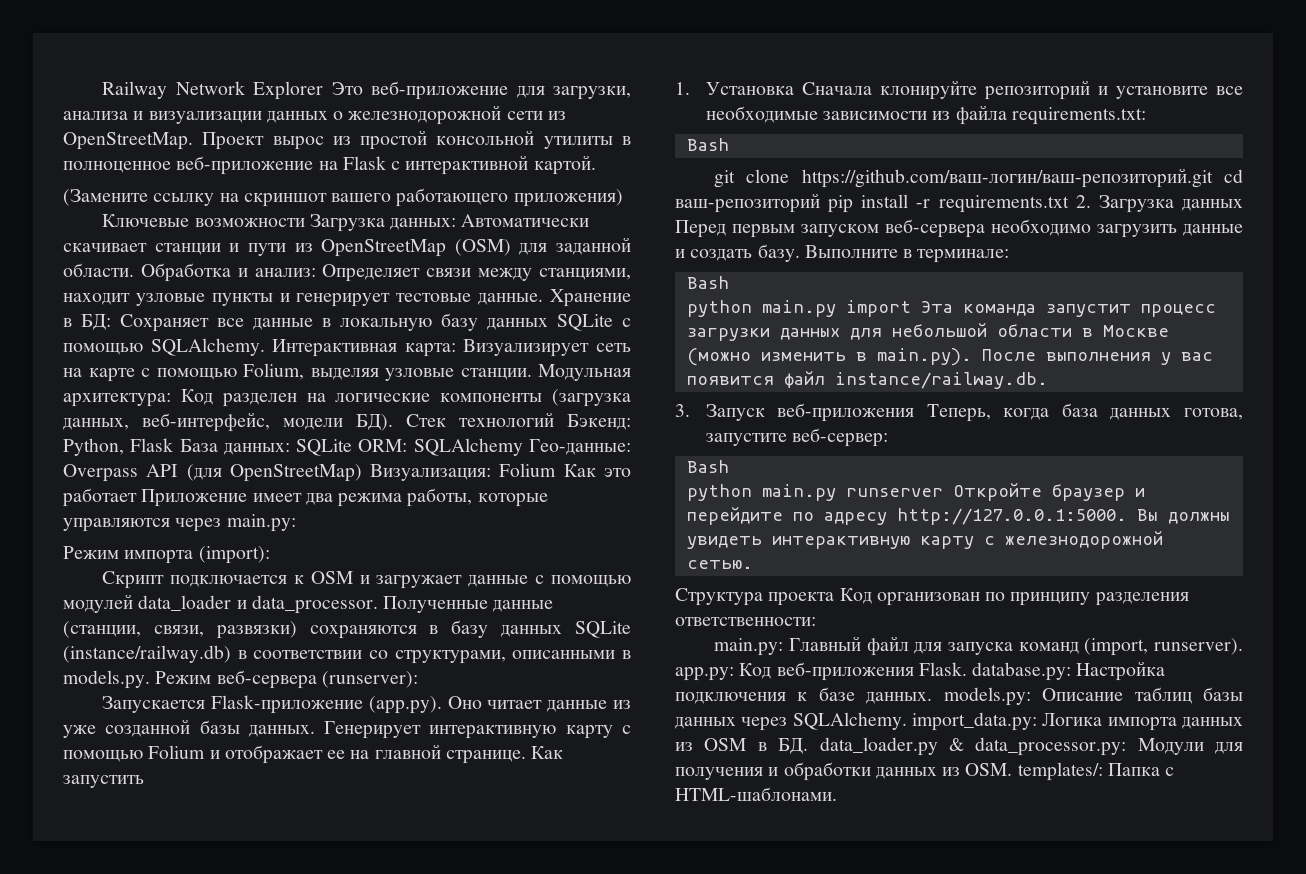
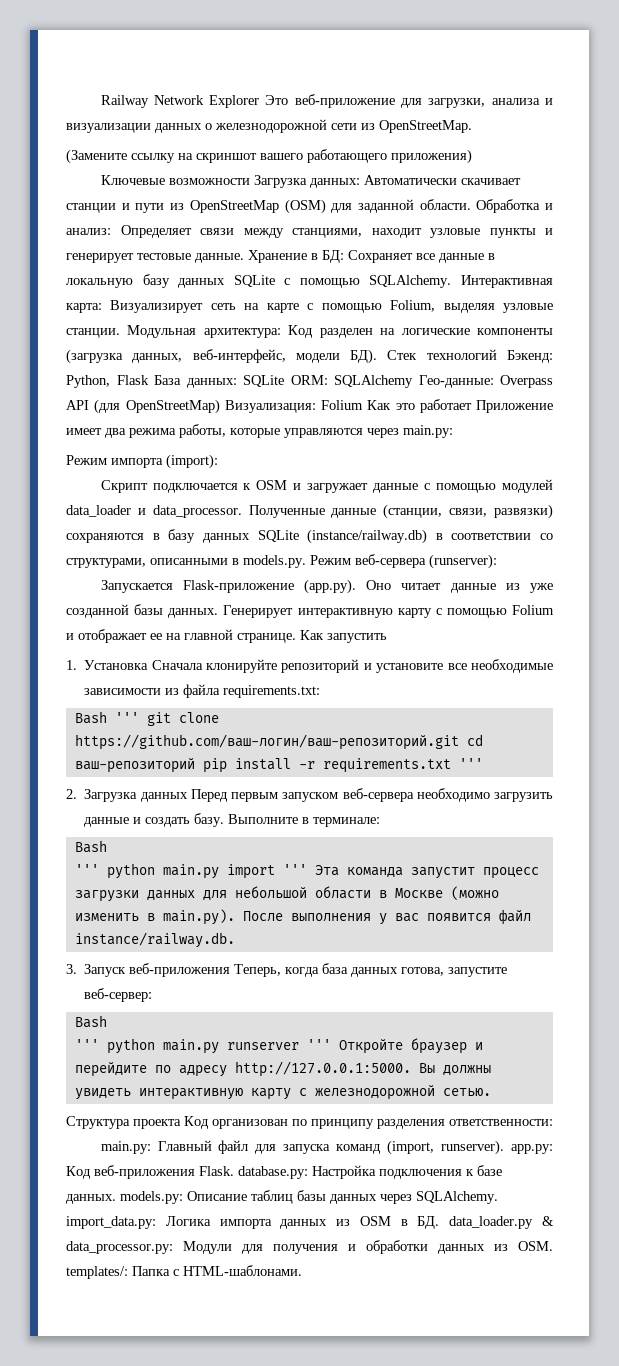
[202,130,631,150] [63,155,596,175] Проект вырос из простой консольной утилиты в полноценное веб-приложение на Flask с интерактивной картой. -> (472, 126) none
(729, 144) // -> [114,712,139,723] '''
(1069, 204) none -> [458,758,483,769] ''' //
(729, 282) none -> [74,864,99,875] '''
(911, 308) none -> [282,864,307,875] '''
(729, 466) none -> [74,1039,99,1050] '''
(943, 492) none -> [306,1039,331,1050] '''

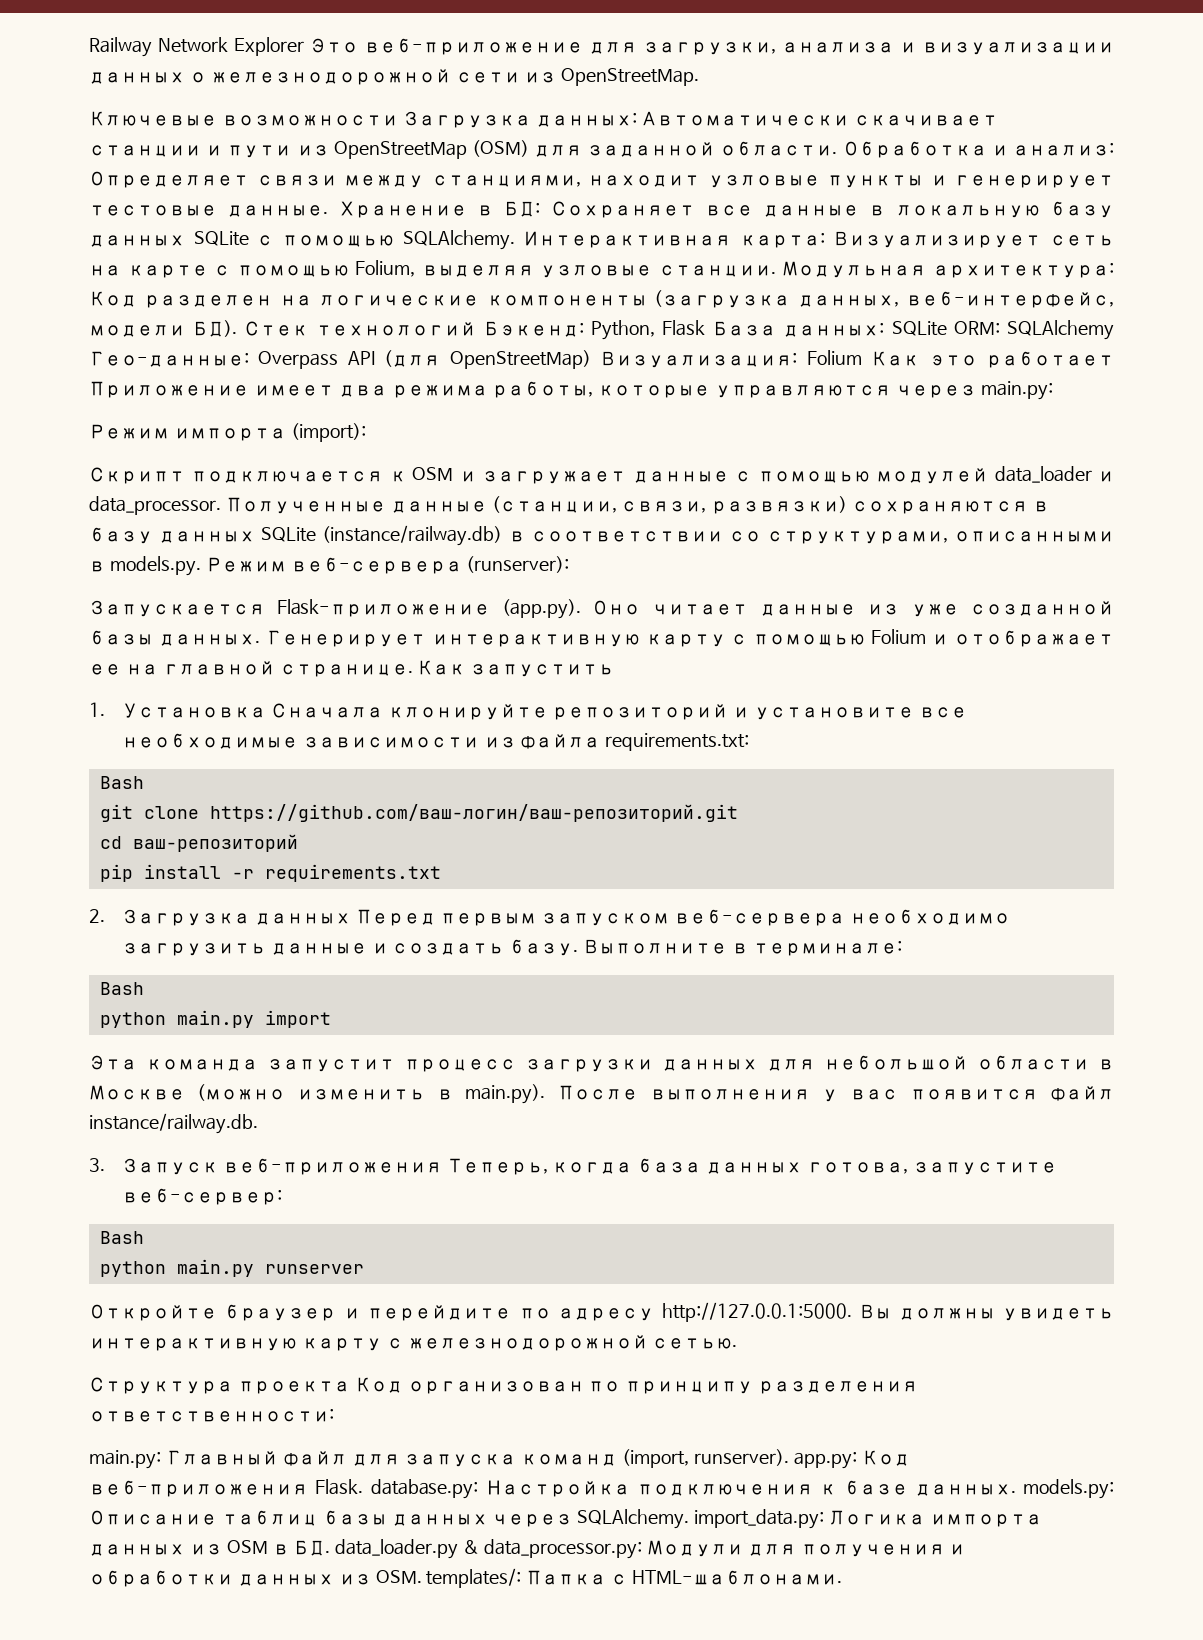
[66,149,472,164] // (Замените ссылку на скриншот вашего работающего приложения) -> (700, 77) none
[114,712,139,723] ''' -> (144, 782) //
(459, 742) none -> (738, 813) //
(195, 765) none -> (298, 843) //
[458,758,483,769] ''' -> (441, 873) none
[74,864,99,875] ''' -> (144, 988) none
[282,864,307,875] ''' -> (331, 1019) //
[74,1039,99,1050] ''' -> (144, 1237) none
[306,1039,331,1050] ''' -> (364, 1269) //

